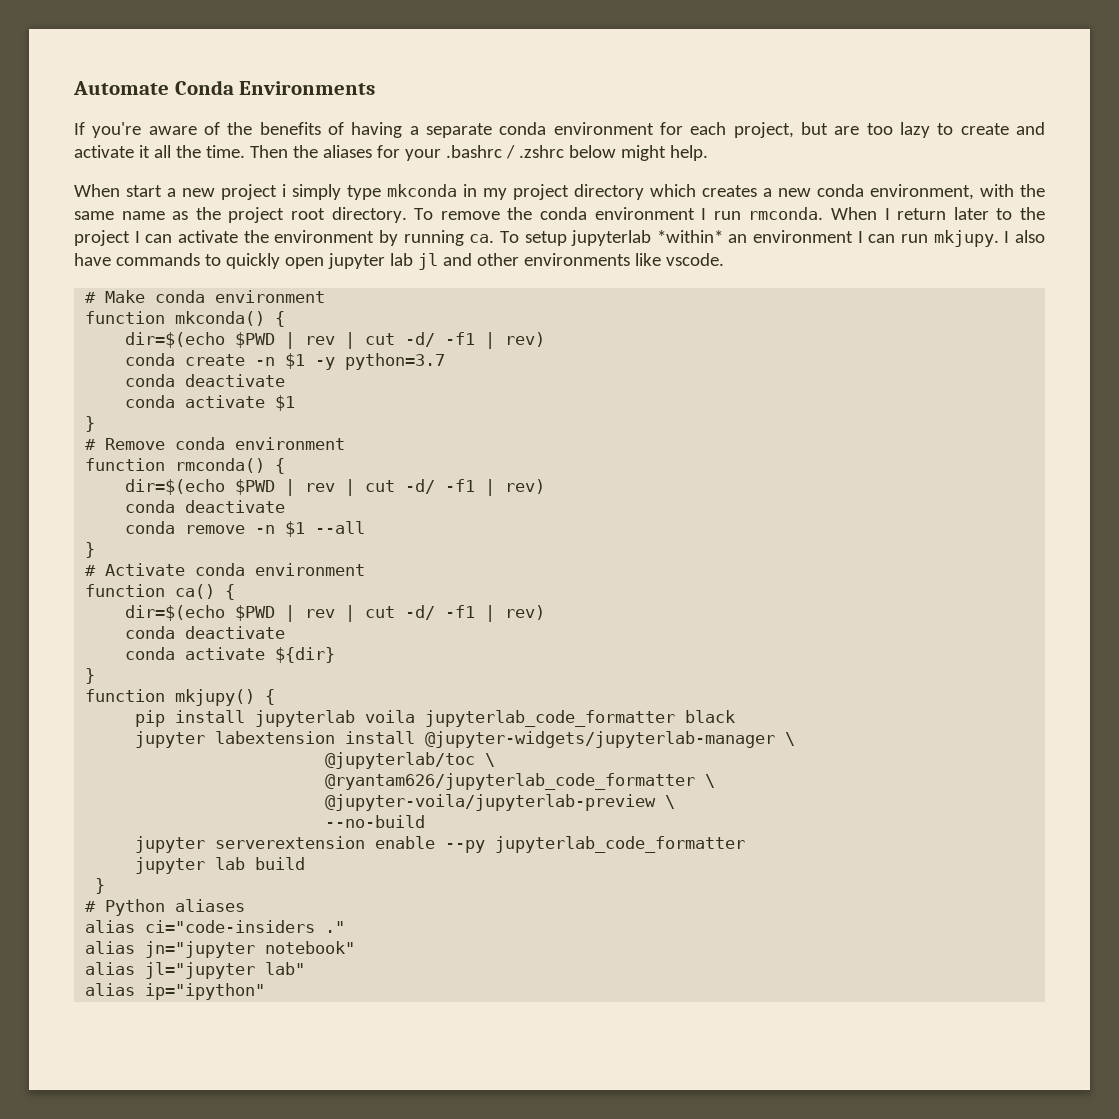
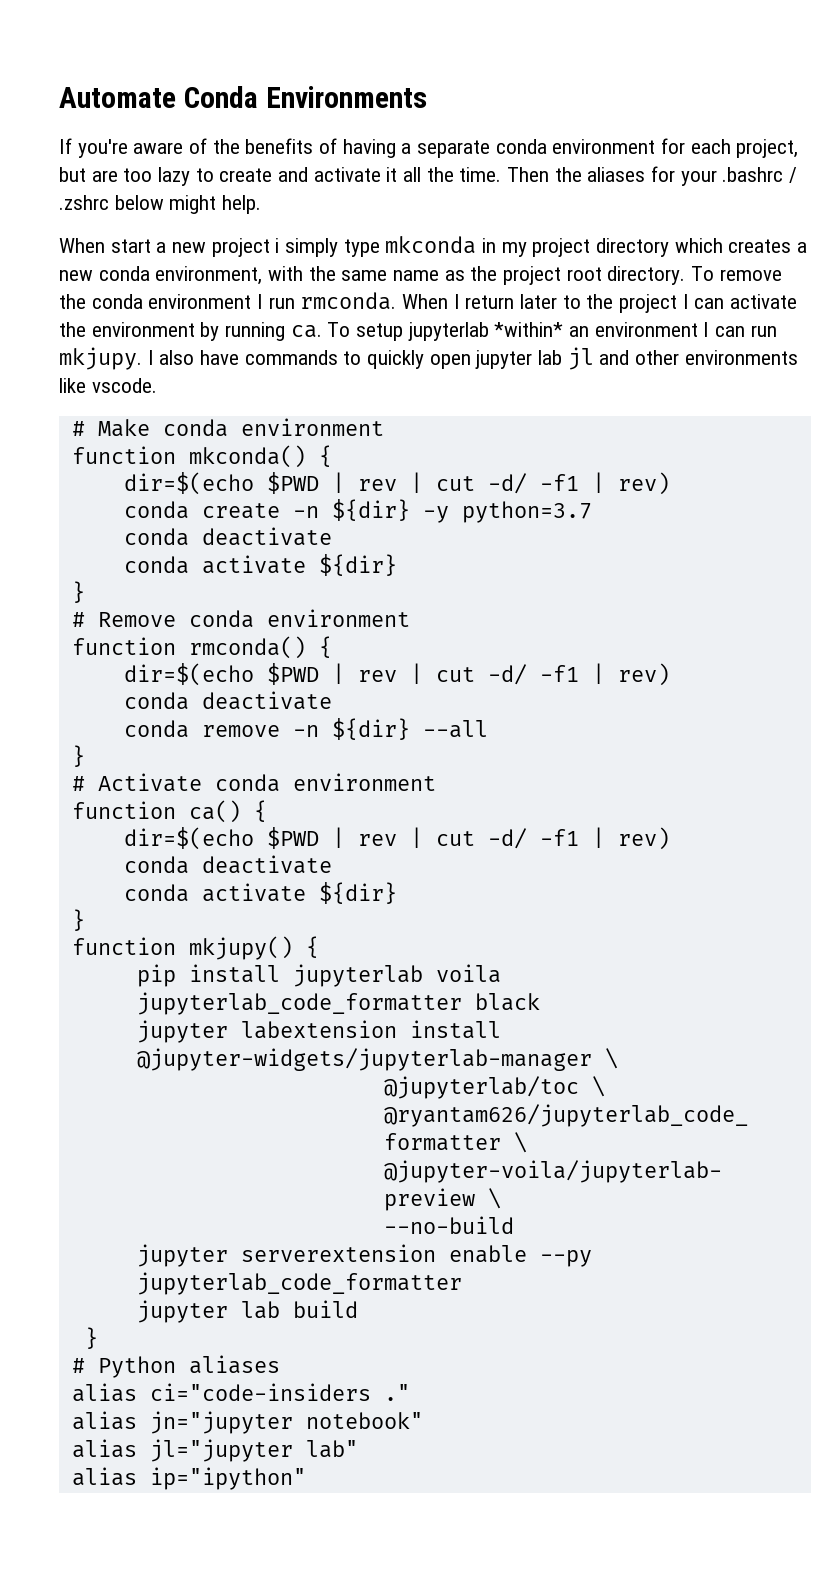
[285,353,306,369] $1 -> [331,499,410,521] ${dir}
[275,395,296,411] $1 -> [318,554,397,576] ${dir}
[285,521,306,537] $1 -> [331,718,410,740] ${dir}

